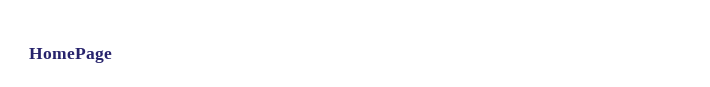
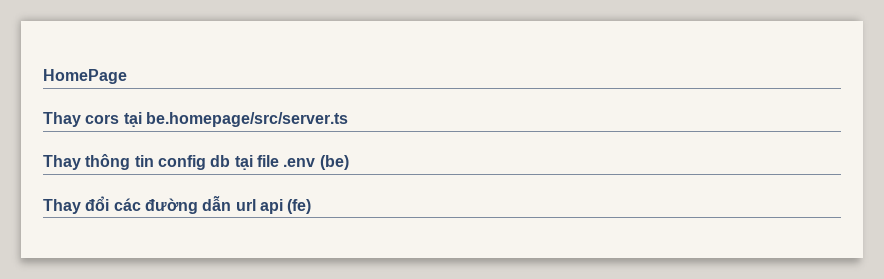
(112, 55) none -> [43,112,348,127] [43,154,349,170] [43,196,312,214] // Thay cors tại be.homepage/src/server.ts // Thay thông tin config db tại file .env (be) // Thay đổi các đường dẫn url api (fe)

